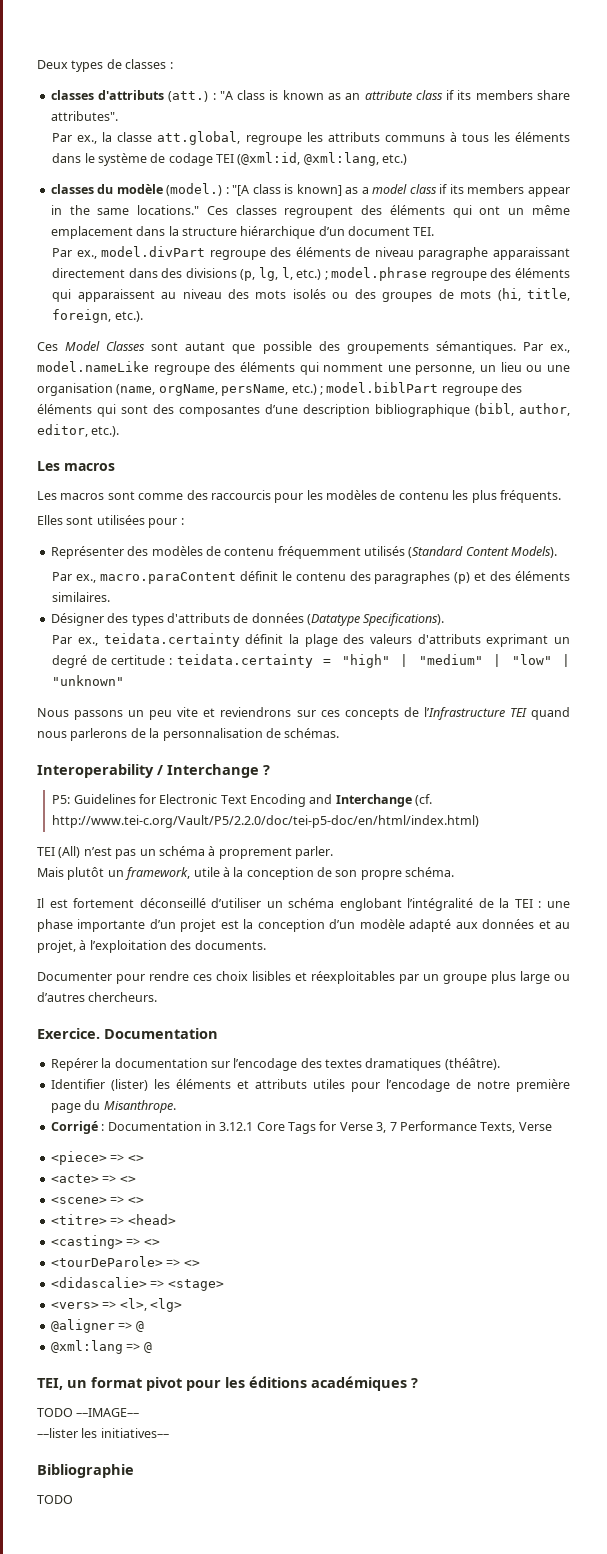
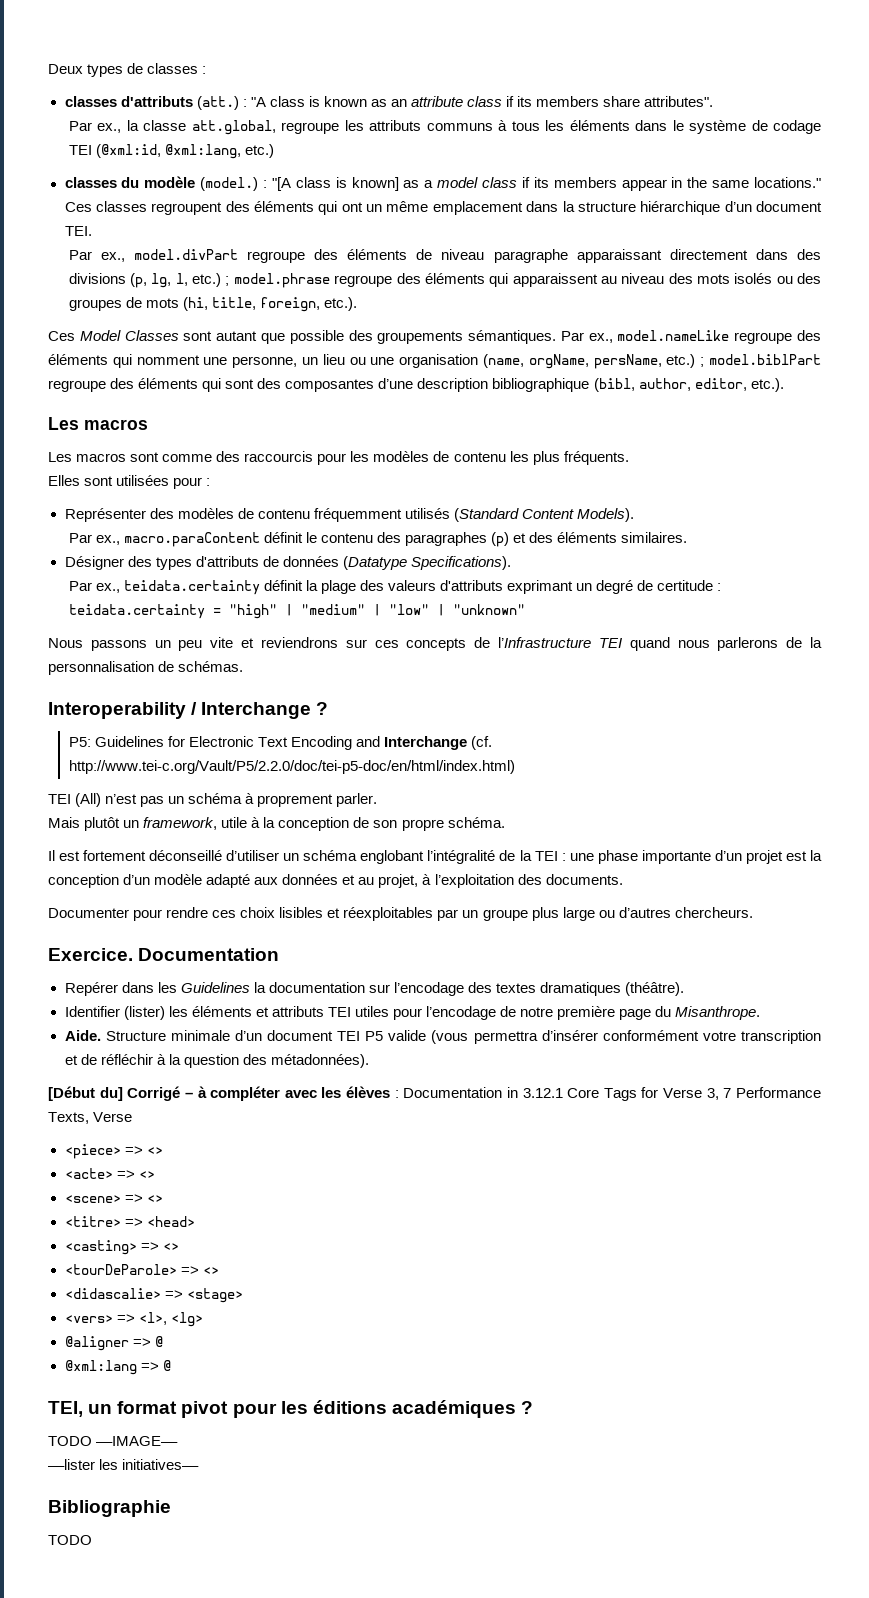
(98, 1064) none -> [121,982,250,993] dans les Guidelines
(307, 1084) none -> [327,1007,351,1017] TEI
[50,1121,98,1134] Corrigé -> [64,1030,822,1044] [64,1054,369,1068] [48,1086,391,1101] Aide. Structure minimale d’un document TEI P5 valide (vous permettra d’insérer conformément votre transcription et de réfléchir à la question des métadonnées). // [Début du] Corrigé – à compléter avec les élèves

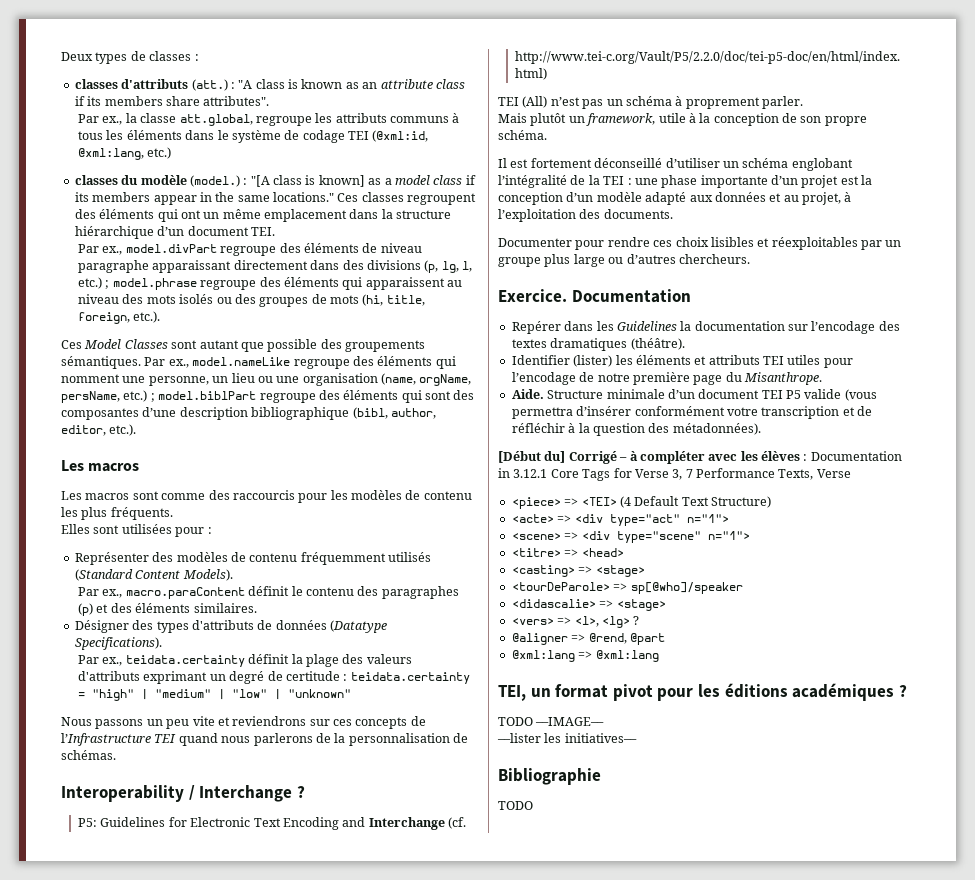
[146,1147,163,1155] <> -> [581,496,771,508] <TEI> (4 Default Text Structure)
[138,1171,155,1179] <> -> [574,514,729,526] <div type="act" n="1">
[146,1195,163,1203] <> -> [581,531,750,543] <div type="scene" n="1">
[162,1243,179,1251] <> -> [595,565,645,577] <stage>
[202,1267,219,1275] <> -> [630,582,743,594] sp[@who]/speaker
(203, 1319) none -> [633,616,640,625] ?
[154,1336,163,1347] @ -> [588,633,665,645] @rend, @part
[162,1360,171,1371] @ -> [595,650,659,662] @xml:lang

